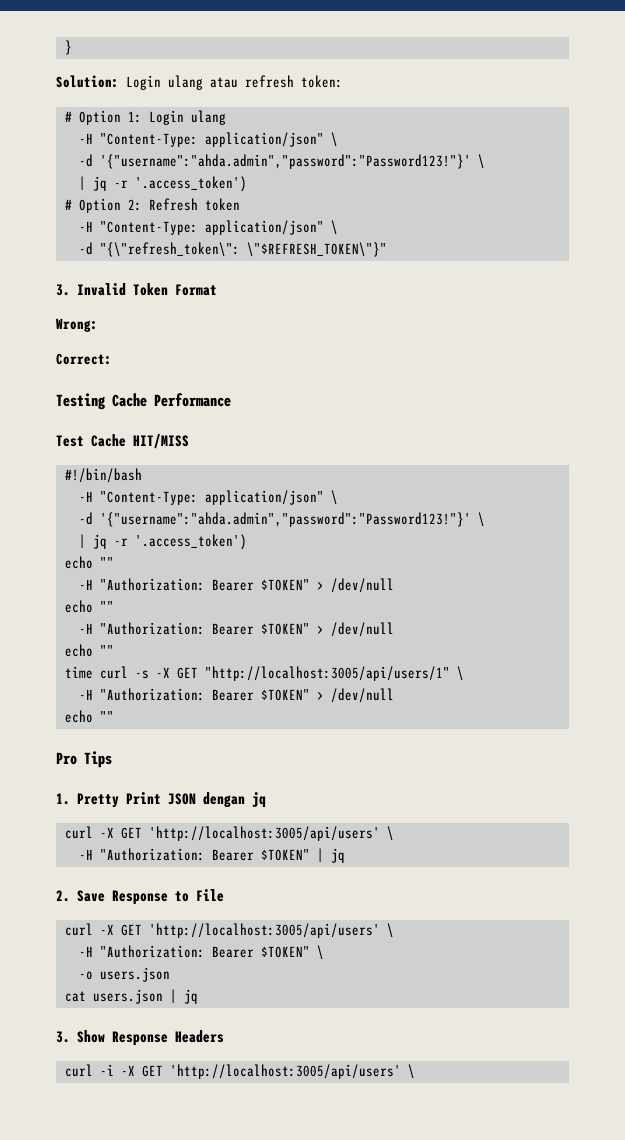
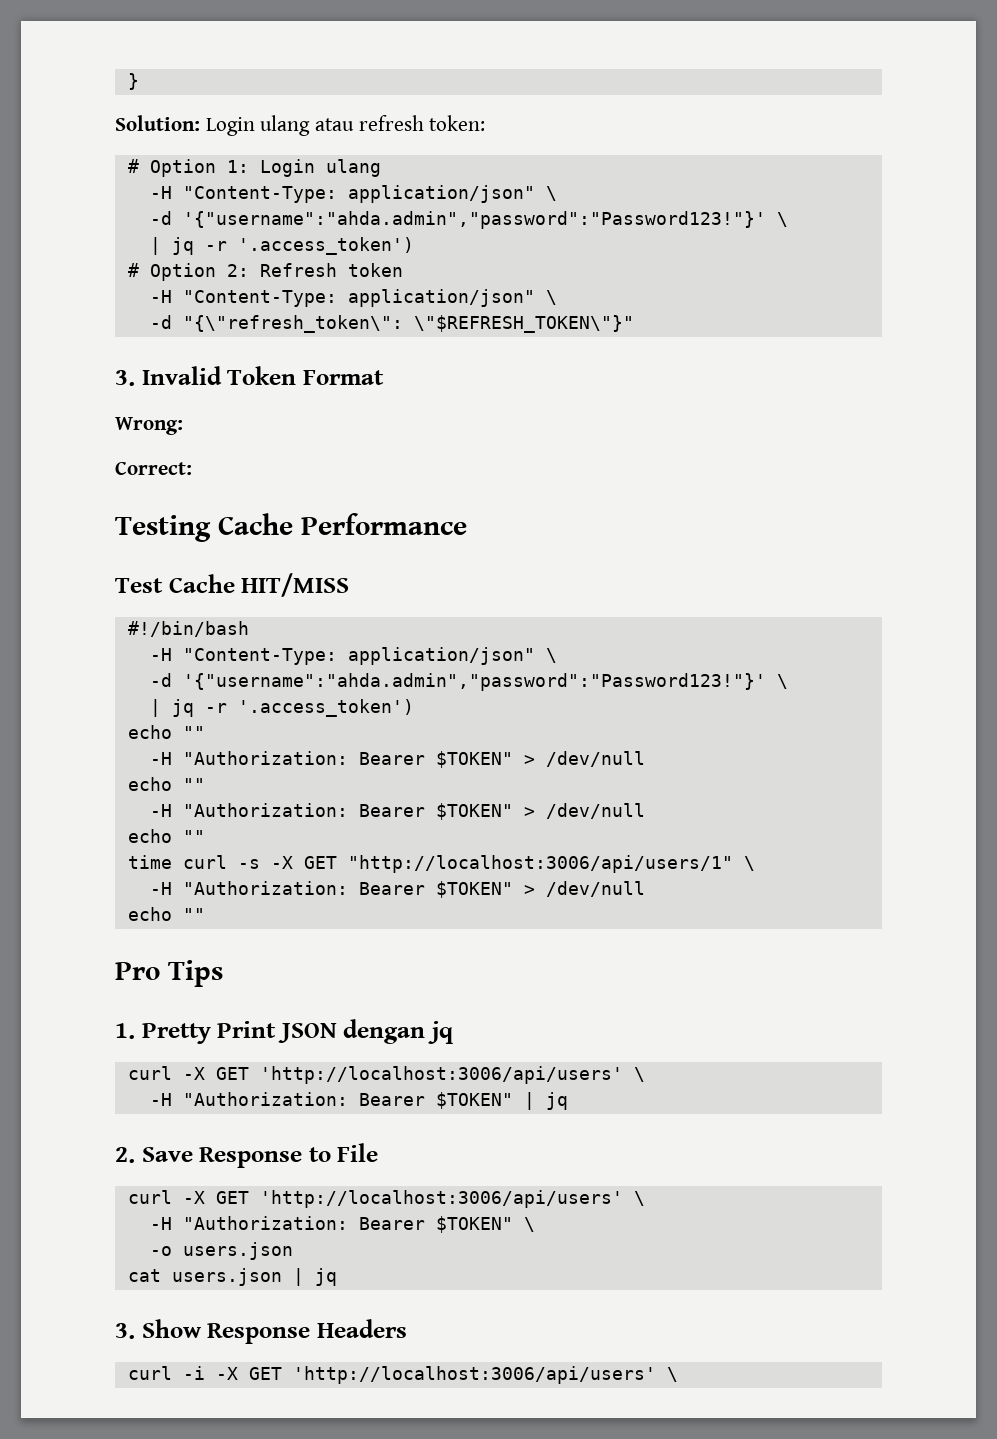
[204,666,450,681] "http://localhost:3005/api/users/1" -> [347,855,733,873] "http://localhost:3006/api/users/1"
[148,826,380,841] 'http://localhost:3005/api/users' -> [259,1066,623,1084] 'http://localhost:3006/api/users'
[148,923,380,938] 'http://localhost:3005/api/users' -> [259,1190,623,1208] 'http://localhost:3006/api/users'
[169,1064,401,1079] 'http://localhost:3005/api/users' -> [292,1366,656,1384] 'http://localhost:3006/api/users'

